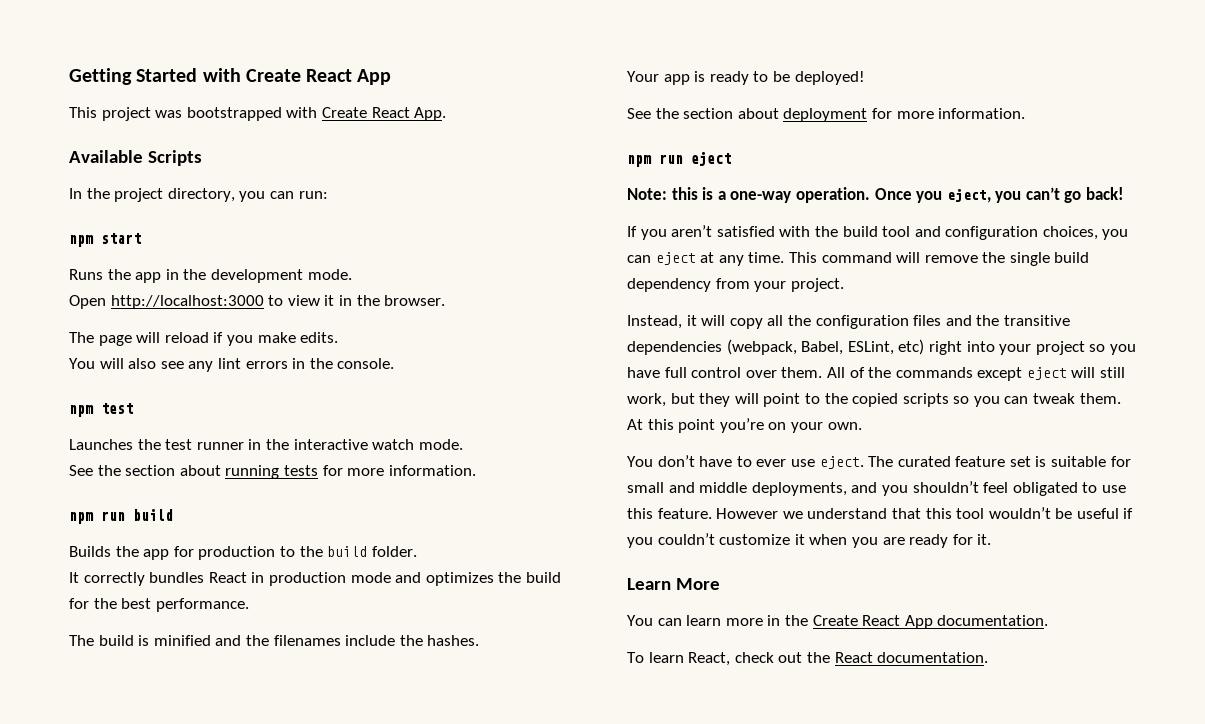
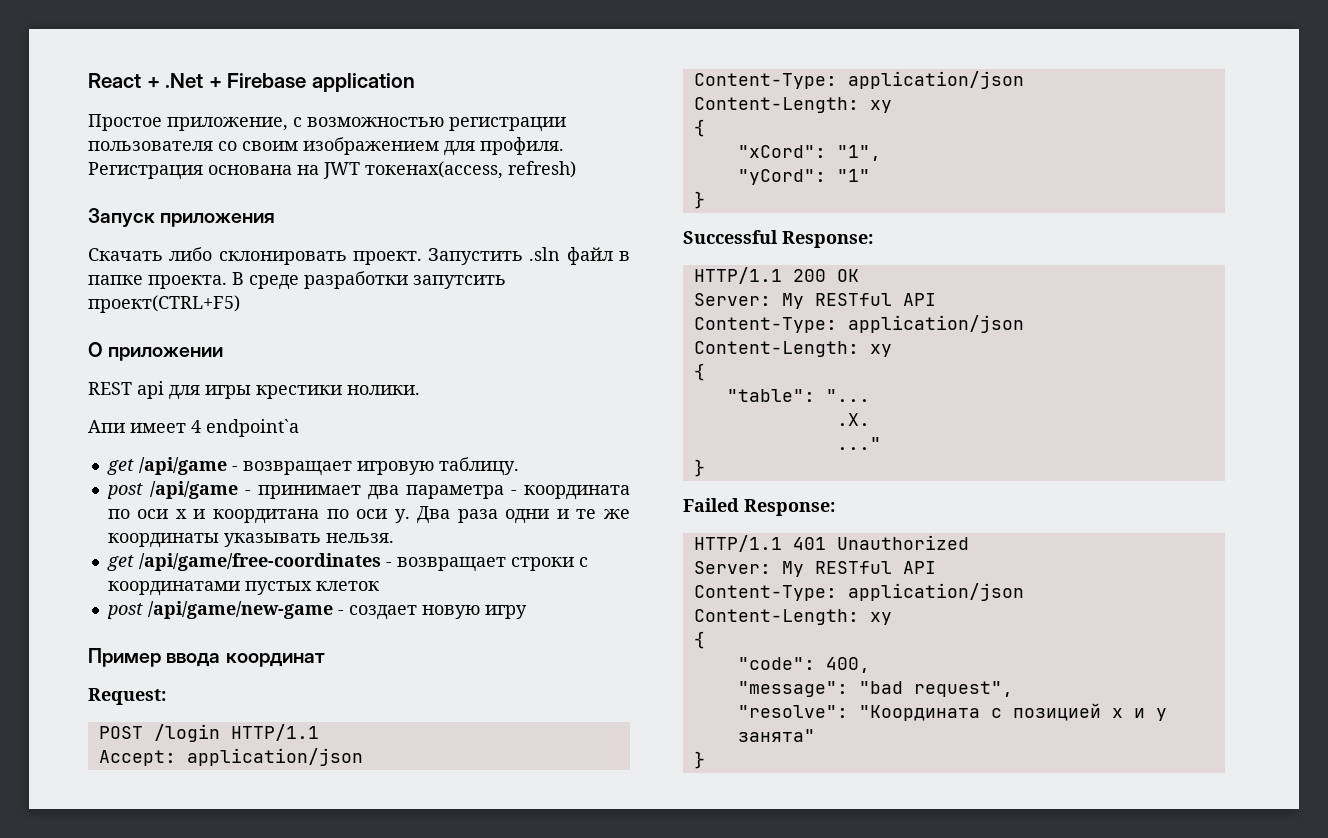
[69,68,392,85] [69,107,447,121] [69,150,202,166] [69,188,328,202] [69,233,141,247] [69,269,352,283] [69,295,446,309] [69,332,339,346] [69,358,395,372] [69,403,133,417] [69,439,463,450] [69,465,476,479] [69,509,173,524] [69,546,417,560] [69,572,561,586] [69,598,249,612] [69,635,480,646] [627,71,865,85] [627,108,1026,122] [627,151,731,167] [627,187,1125,203] [627,225,1129,240] [627,252,1090,266] [627,278,844,292] [627,315,1070,329] [627,339,1136,355] [627,367,1126,381] [627,393,1121,407] [627,418,862,433] [627,455,1131,469] [627,481,1126,496] [627,507,1134,519] [627,533,992,548] [627,578,720,590] [627,615,1049,629] [627,652,989,666] Getting Started with Create React App // This project was bootstrapped with Create React App. // Available Scripts // In the project directory, you can run: // npm start // Runs the app in the development mode. // Open http://localhost:3000 to view it in the browser. // The page will reload if you make edits. // You will also see any lint errors in the console. // npm test // Launches the test runner in the interactive watch mode. // See the section about running tests for more information. // npm run build // Builds the app for production to the build folder. // It correctly bundles React in production mode and optimizes the build for the best performance. // The build is minified and the filenames include the hashes. // Your app is ready to be deployed! // See the section about deployment for more information. // npm run eject // Note: this is a one-way operation. Once you eject, you can’t go back! // If you aren’t satisfied with the build tool and configuration choices, you can eject at any time. This command will remove the single build dependency from your project. // Instead, it will copy all the configuration files and the transitive dependencies (webpack, Babel, ESLint, etc) right into your project so you have full control over them. All of the commands except eject will still work, but they will point to the copied scripts so you can tweak them. At this point you’re on your own. // You don’t have to ever use eject. The curated feature set is suitable for small and middle deployments, and you shouldn’t feel obligated to use this feature. However we understand that this tool wouldn’t be useful if you couldn’t customize it when you are ready for it. // Learn More // You can learn more in the Create React App documentation. // To learn React, check out the React documentation. -> [88,73,415,92] [88,114,566,132] [88,137,564,156] [88,161,576,180] [88,208,276,227] [88,247,630,265] [88,271,506,290] [88,295,240,313] [88,342,224,361] [88,381,420,400] [88,419,299,437] [106,457,519,476] [106,481,630,500] [107,506,631,524] [107,533,394,548] [106,553,588,572] [107,581,379,596] [106,601,527,620] [88,648,325,667] [88,688,166,705] [98,724,319,742] [98,748,363,766] [693,71,1024,89] [693,97,892,113] [693,119,705,137] [737,145,881,161] [737,169,870,185] [693,191,705,209] [683,230,873,248] [693,267,859,284] [693,293,936,309] [693,315,1024,333] [693,341,892,357] [693,363,705,381] [726,389,870,402] [836,413,870,426] [836,437,881,450] [693,459,705,477] [683,498,835,516] [693,535,969,552] [693,561,936,577] [693,583,1024,601] [693,609,892,625] [693,631,705,649] [737,657,870,673] [737,681,1013,697] [737,703,1167,721] [737,729,815,742] [693,751,705,769] React + .Net + Firebase application // Простое приложение, с возможностью регистрации пользователя со своим изображением для профиля. Регистрация основана на JWT токенах(access, refresh) // Запуск приложения // Скачать либо склонировать проект. Запустить .sln файл в папке проекта. В среде разработки запутсить проект(CTRL+F5) // О приложении // REST api для игры крестики нолики. // Апи имеет 4 endpoint`а // get /api/game - возвращает игровую таблицу. // post /api/game - принимает два параметра - координата по оси x и коордитана по оси y. Два раза одни и те же координаты указывать нельзя. // get /api/game/free-coordinates - возвращает строки с координатами пустых клеток // post /api/game/new-game - создает новую игру // Пример ввода координат // Request: // POST /login HTTP/1.1 // Accept: application/json // Content-Type: application/json // Content-Length: xy // { // "xCord": "1", // "yCord": "1" // } // Successful Response: // HTTP/1.1 200 OK // Server: My RESTful API // Content-Type: application/json // Content-Length: xy // { // "table": "... // .X. // ..." // } // Failed Response: // HTTP/1.1 401 Unauthorized // Server: My RESTful API // Content-Type: application/json // Content-Length: xy // { // "code": 400, // "message": "bad request", // "resolve": "Координата с позицией x и y занята" // }

